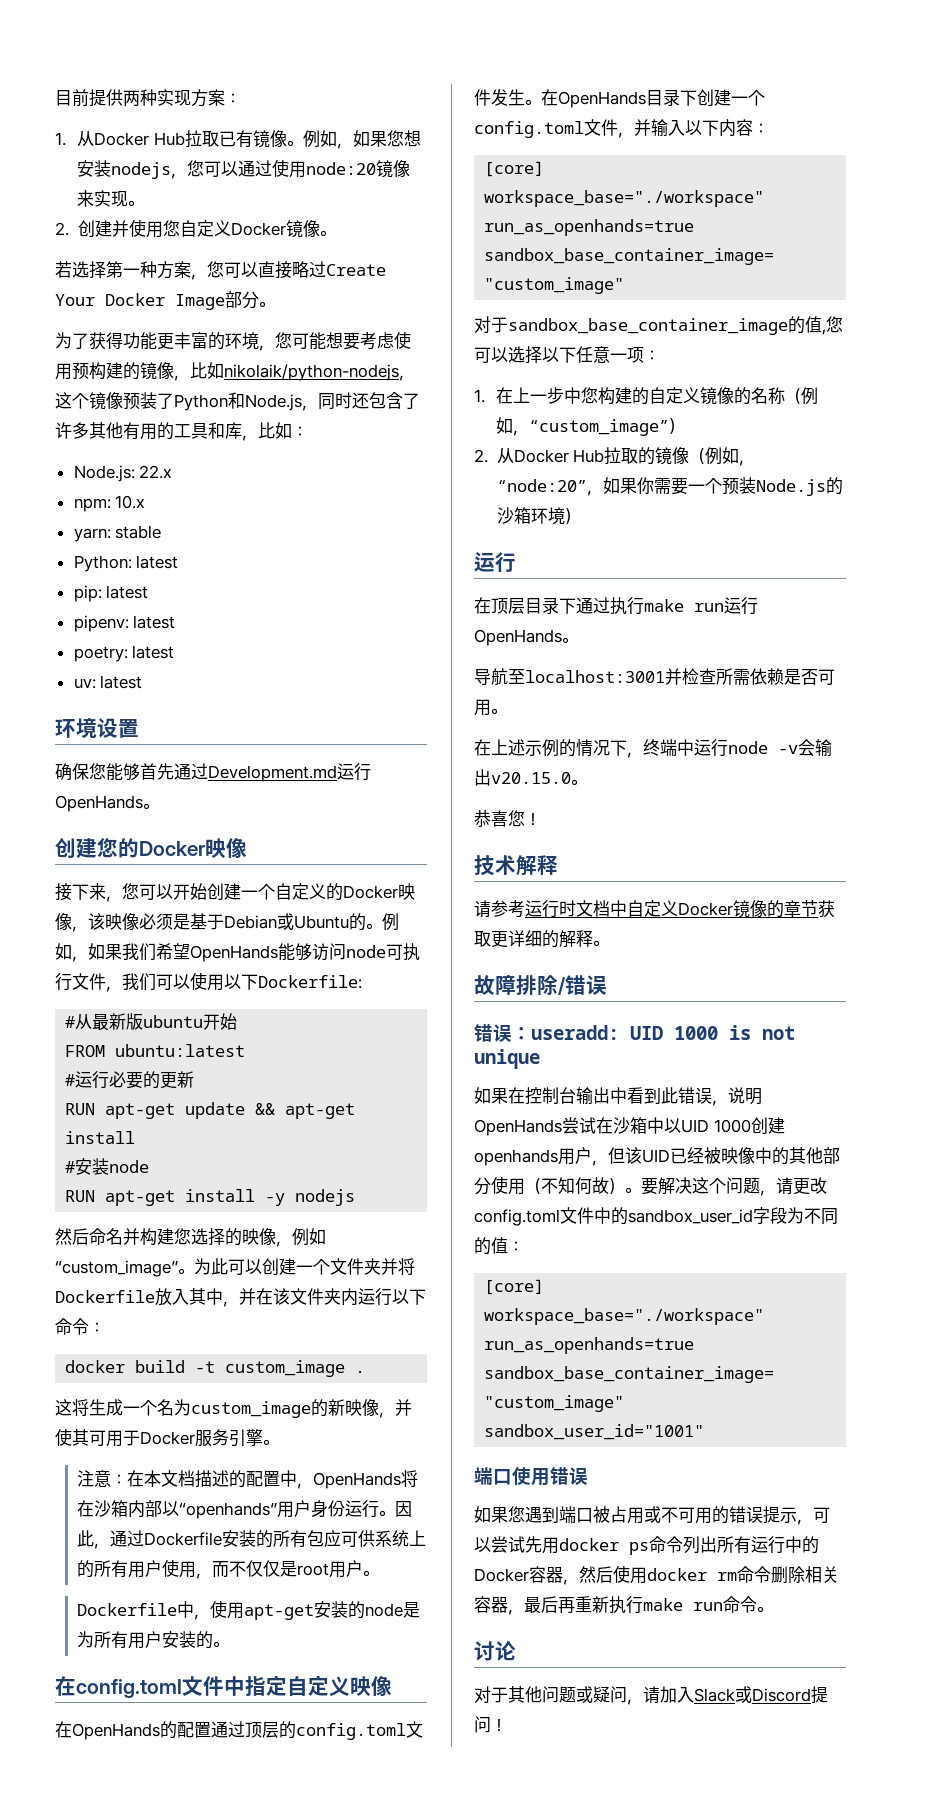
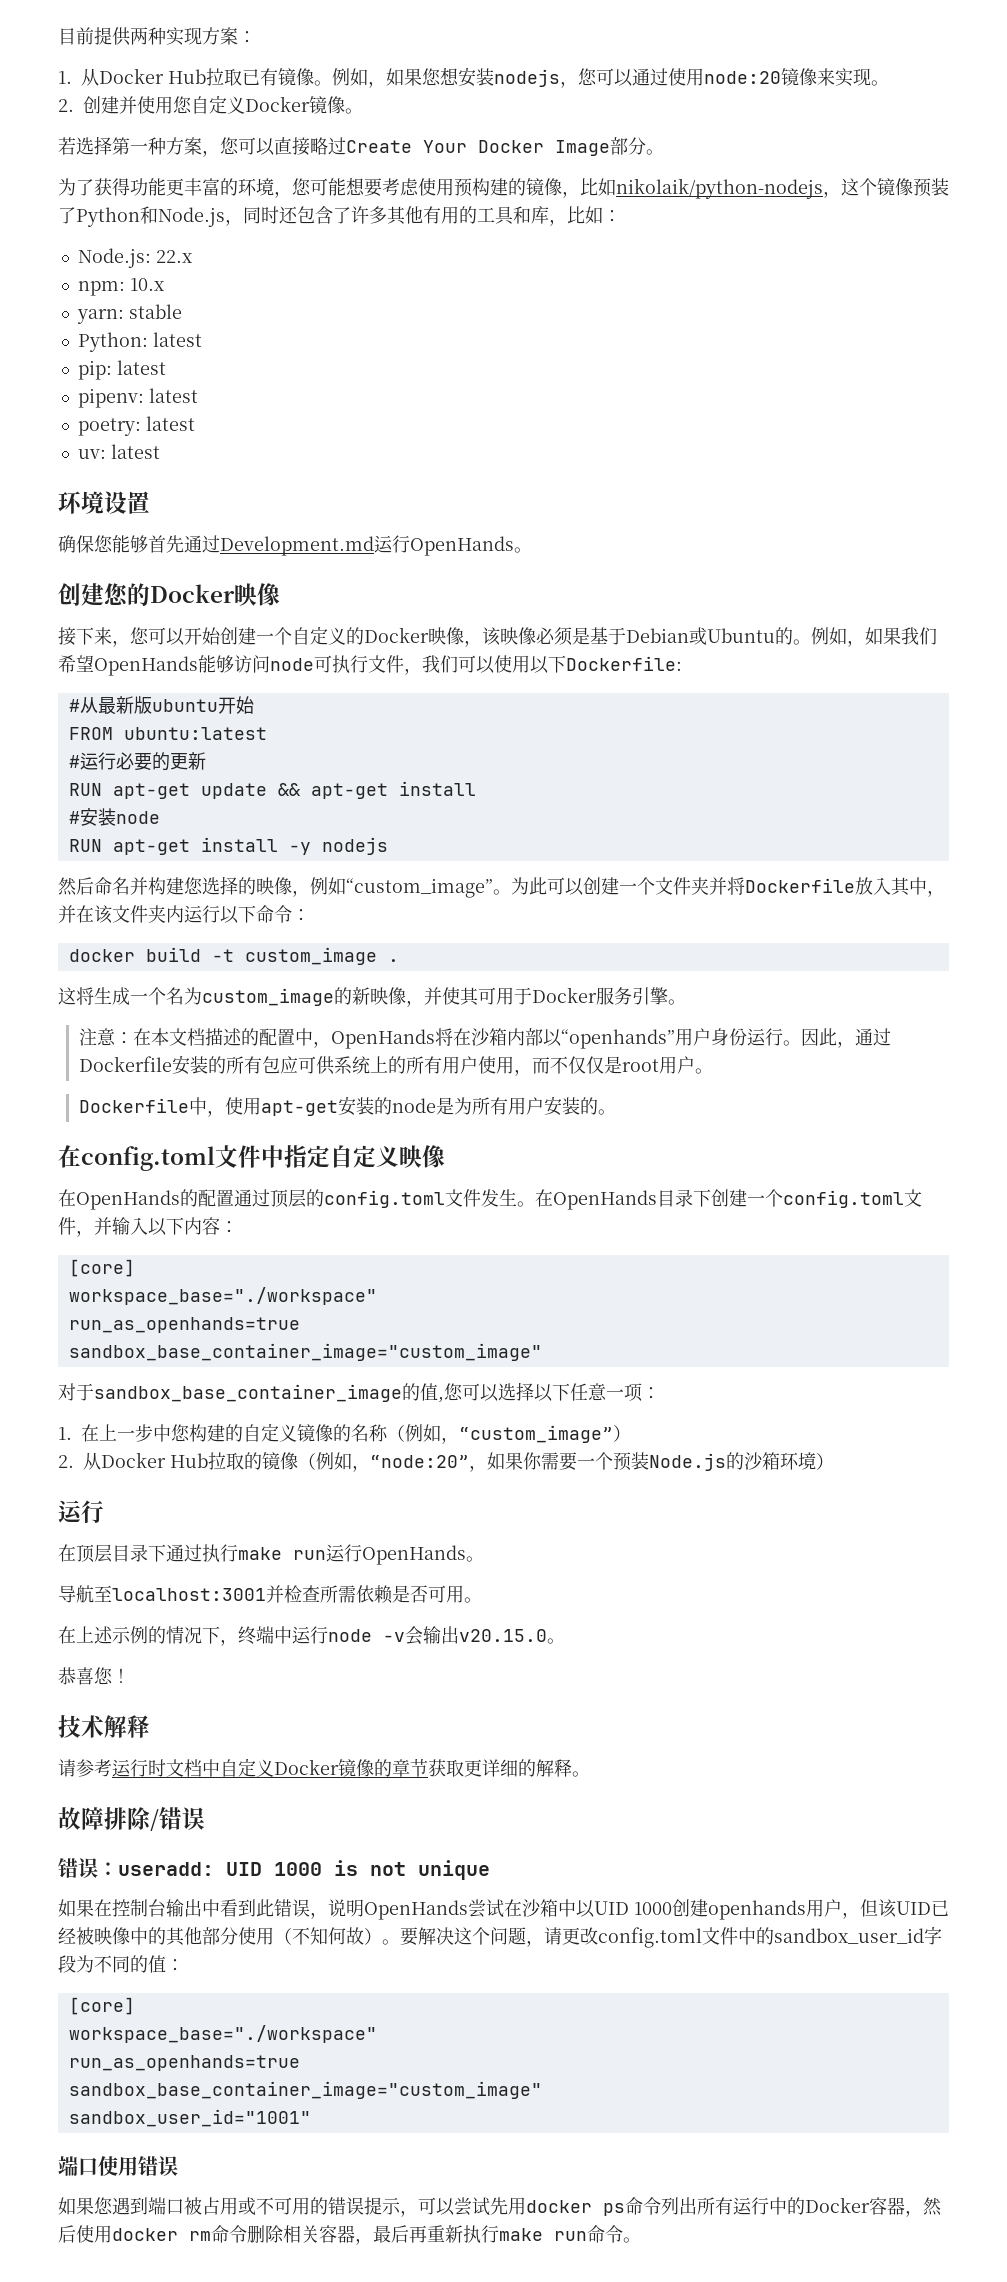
[474,1641,516,1661] [474,1686,828,1705] [474,1716,507,1733] // 讨论 // 对于其他问题或疑问，请加入Slack或Discord提问！ -> (641, 2240) none

